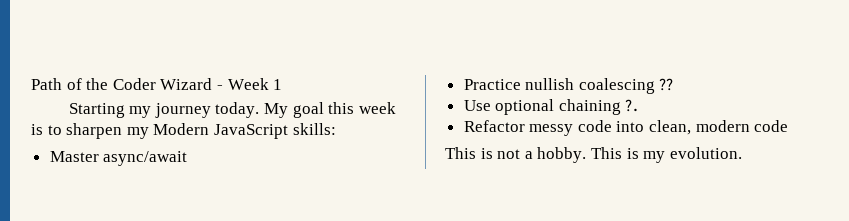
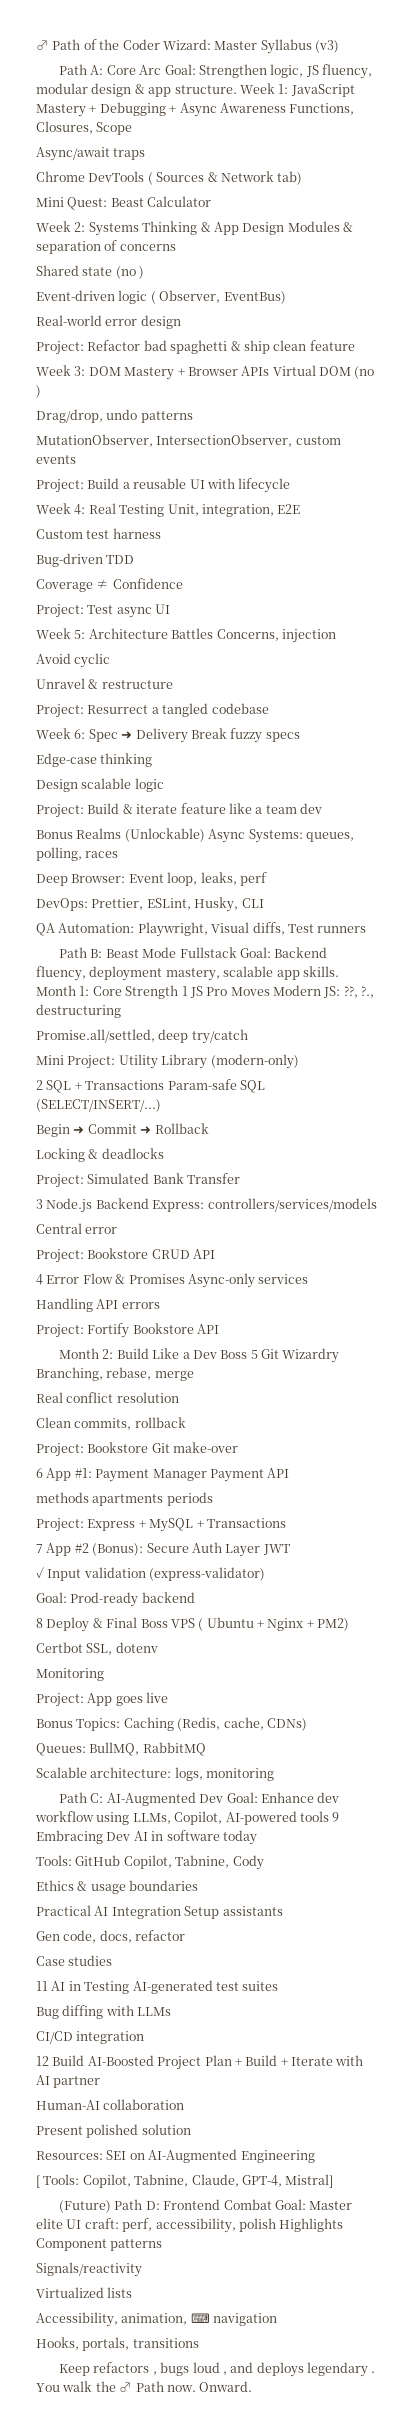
(31, 84) none -> [36,40,49,50] ♂
[160,78,283,90] [68,102,396,118] [31,123,336,139] [49,151,188,166] [463,78,674,94] [463,99,640,115] [463,120,789,136] [445,147,742,163] Wizard - Week 1 // Starting my journey today. My goal this week is to sharpen my Modern JavaScript skills: // Master async/await // Practice nullish coalescing ?? // Use optional chaining ?. // Refactor messy code into clean, modern code // This is not a hobby. This is my evolution. -> [162,39,339,54] [59,64,373,79] [36,83,355,97] [36,102,355,117] [36,121,133,135] [36,147,146,161] [36,171,303,185] [36,196,212,210] [36,221,353,236] [36,240,176,254] [36,265,145,279] [36,290,286,304] [36,315,181,329] [36,340,355,355] [36,365,375,380] [36,385,41,398] [36,409,193,423] [36,434,341,447] [36,455,76,464] [36,478,291,493] [36,503,301,517] [36,528,161,539] [36,553,135,567] [36,578,183,592] [36,604,171,618] [36,628,336,643] [36,653,111,668] [36,678,173,689] [36,703,269,718] [36,728,300,743] [36,753,153,767] [36,778,164,792] [36,803,322,818] [36,828,354,843] [36,847,119,861] [36,872,267,886] [36,897,264,912] [36,922,367,937] [59,947,328,958] [36,966,339,981] [36,985,375,999] [36,1004,121,1018] [36,1029,248,1044] [36,1054,299,1069] [36,1079,265,1093] [36,1099,161,1112] [36,1123,209,1137] [36,1148,164,1162] [36,1173,241,1188] [36,1198,377,1213] [36,1223,118,1234] [36,1248,216,1263] [36,1273,309,1288] [36,1298,160,1312] [36,1323,220,1338] [59,1348,340,1363] [36,1367,194,1381] [36,1392,179,1403] [36,1417,186,1430] [36,1442,239,1457] [36,1468,290,1482] [36,1492,213,1506] [36,1518,286,1532] [36,1542,290,1557] [36,1567,266,1581] [36,1592,195,1607] [36,1617,350,1632] [36,1642,158,1655] [36,1668,104,1681] [36,1692,169,1707] [36,1717,307,1731] [36,1742,206,1756] [36,1767,275,1781] [59,1792,340,1806] [35,1811,340,1825] [36,1830,257,1845] [36,1855,264,1870] [36,1880,199,1894] [36,1905,283,1919] [36,1930,186,1943] [36,1955,113,1966] [36,1980,279,1994] [36,2005,172,2019] [36,2031,145,2044] [36,2055,364,2070] [36,2075,101,2088] [36,2099,185,2110] [36,2124,191,2138] [36,2149,315,2163] [36,2174,334,2188] [59,2199,353,2213] [36,2218,344,2233] [36,2238,163,2251] [36,2262,142,2277] [36,2287,133,2298] [36,2312,278,2327] [36,2337,199,2351] [59,2362,376,2377] [36,2381,253,2392] Wizard: Master Syllabus (v3) // Path A: Core Arc Goal: Strengthen logic, JS fluency, modular design & app structure. Week 1: JavaScript Mastery + Debugging + Async Awareness Functions, Closures, Scope // Async/await traps // Chrome DevTools ( Sources & Network tab) // Mini Quest: Beast Calculator // Week 2: Systems Thinking & App Design Modules & separation of concerns // Shared state (no ) // Event-driven logic ( Observer, EventBus) // Real-world error design // Project: Refactor bad spaghetti & ship clean feature // Week 3: DOM Mastery + Browser APIs Virtual DOM (no ) // Drag/drop, undo patterns // MutationObserver, IntersectionObserver, custom events // Project: Build a reusable UI with lifecycle // Week 4: Real Testing Unit, integration, E2E // Custom test harness // Bug-driven TDD // Coverage ≠ Confidence // Project: Test async UI // Week 5: Architecture Battles Concerns, injection // Avoid cyclic // Unravel & restructure // Project: Resurrect a tangled codebase // Week 6: Spec ➜ Delivery Break fuzzy specs // Edge-case thinking // Design scalable logic // Project: Build & iterate feature like a team dev // Bonus Realms (Unlockable) Async Systems: queues, polling, races // Deep Browser: Event loop, leaks, perf // DevOps: Prettier, ESLint, Husky, CLI // QA Automation: Playwright, Visual diffs, Test runners // Path B: Beast Mode Fullstack Goal: Backend fluency, deployment mastery, scalable app skills. Month 1: Core Strength 1 JS Pro Moves Modern JS: ??, ?., destructuring // Promise.all/settled, deep try/catch // Mini Project: Utility Library (modern-only) // 2 SQL + Transactions Param-safe SQL (SELECT/INSERT/...) // Begin ➜ Commit ➜ Rollback // Locking & deadlocks // Project: Simulated Bank Transfer // 3 Node.js Backend Express: controllers/services/models // Central error // Project: Bookstore CRUD API // 4 Error Flow & Promises Async-only services // Handling API errors // Project: Fortify Bookstore API // Month 2: Build Like a Dev Boss 5 Git Wizardry Branching, rebase, merge // Real conflict resolution // Clean commits, rollback // Project: Bookstore Git make-over // 6 App #1: Payment Manager Payment API // methods apartments periods // Project: Express + MySQL + Transactions // 7 App #2 (Bonus): Secure Auth Layer JWT // ✓ Input validation (express-validator) // Goal: Prod-ready backend // 8 Deploy & Final Boss VPS ( Ubuntu + Nginx + PM2) // Certbot SSL, dotenv // Monitoring // Project: App goes live // Bonus Topics: Caching (Redis, cache, CDNs) // Queues: BullMQ, RabbitMQ // Scalable architecture: logs, monitoring // Path C: AI-Augmented Dev Goal: Enhance dev workflow using LLMs, Copilot, AI-powered tools 9 Embracing Dev AI in software today // Tools: GitHub Copilot, Tabnine, Cody // Ethics & usage boundaries // Practical AI Integration Setup assistants // Gen code, docs, refactor // Case studies // 11 AI in Testing AI-generated test suites // Bug diffing with LLMs // CI/CD integration // 12 Build AI-Boosted Project Plan + Build + Iterate with AI partner // Human-AI collaboration // Present polished solution // Resources: SEI on AI-Augmented Engineering // [ Tools: Copilot, Tabnine, Claude, GPT-4, Mistral] // (Future) Path D: Frontend Combat Goal: Master elite UI craft: perf, accessibility, polish Highlights Component patterns // Signals/reactivity // Virtualized lists // Accessibility, animation, ⌨ navigation // Hooks, portals, transitions // Keep refactors , bugs loud , and deploys legendary . You walk the ♂ Path now. Onward.

